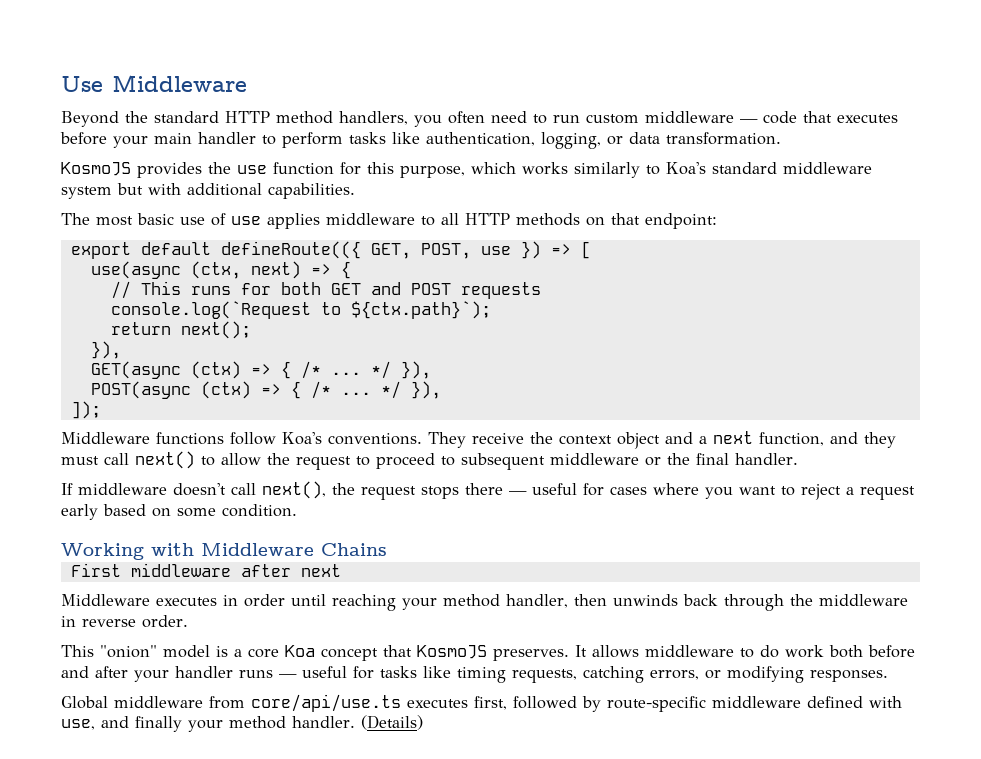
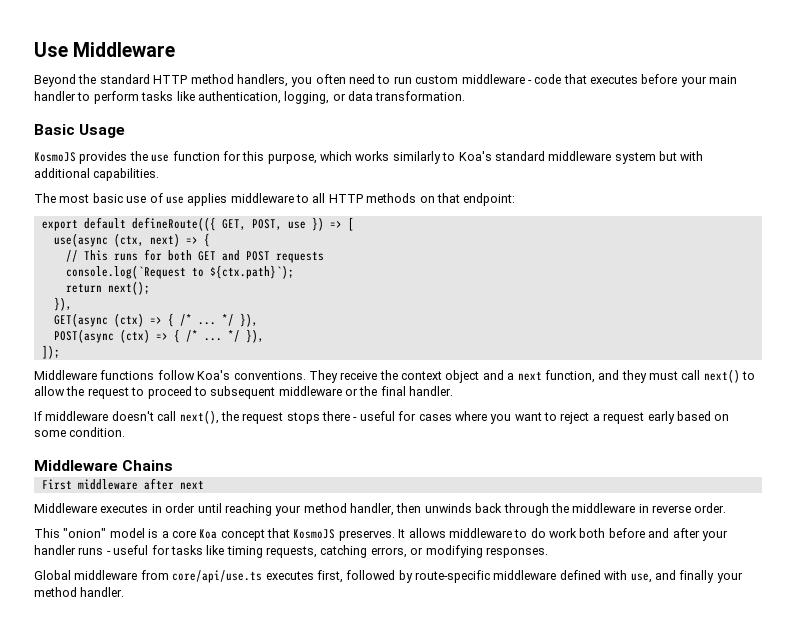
[740,119,758,123] — -> [527,80,532,84] -
(781, 138) none -> [34,124,126,138] // Basic Usage
[509,491,527,495] — -> [353,417,358,421] -
[61,543,194,560] Working with -> (126, 432) none
[279,674,297,678] — -> [106,551,111,555] -
[360,715,423,730] (Details) -> (125, 592) none

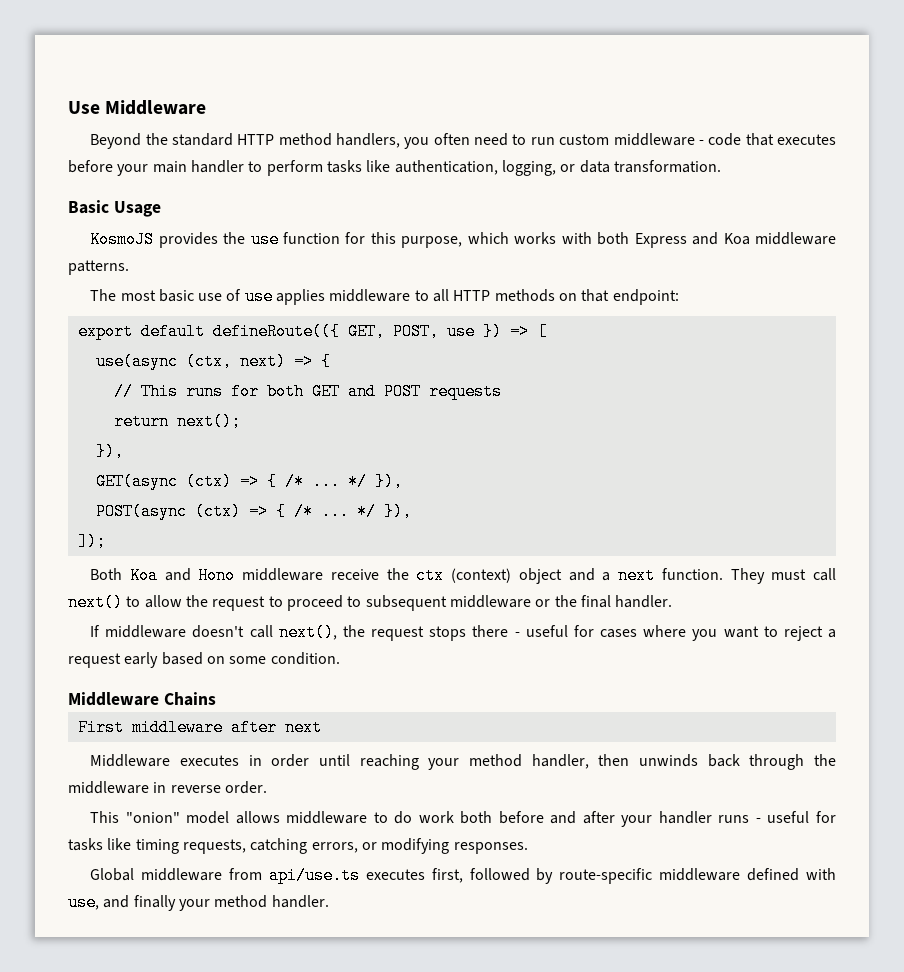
[392,151,704,164] [34,168,160,181] similarly to Koa's standard middleware system but with additional capabilities. -> [561,232,836,248] [68,260,129,275] with both Express and Koa middleware patterns.
[65,265,294,279] // console.log(`Request to ${ctx.path}`); -> (502, 391) none
[34,370,442,383] Middleware functions follow Koa's conventions. They receive the context -> [90,567,512,584] Both Koa and Hono middleware receive the ctx (context)
[544,370,647,383] function, and they -> [661,568,765,584] function. They
[148,528,406,541] is a core Koa concept that KosmoJS preserves. It -> (230, 817) none
[172,570,263,583] core/api/use.ts -> [268,867,360,884] api/use.ts

